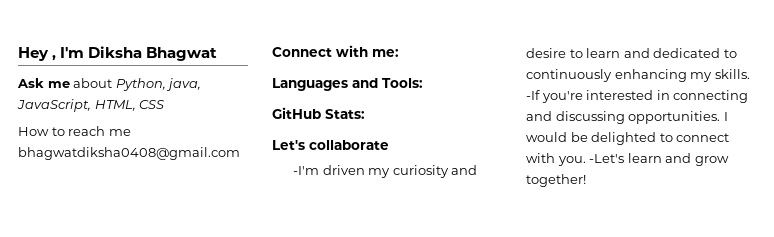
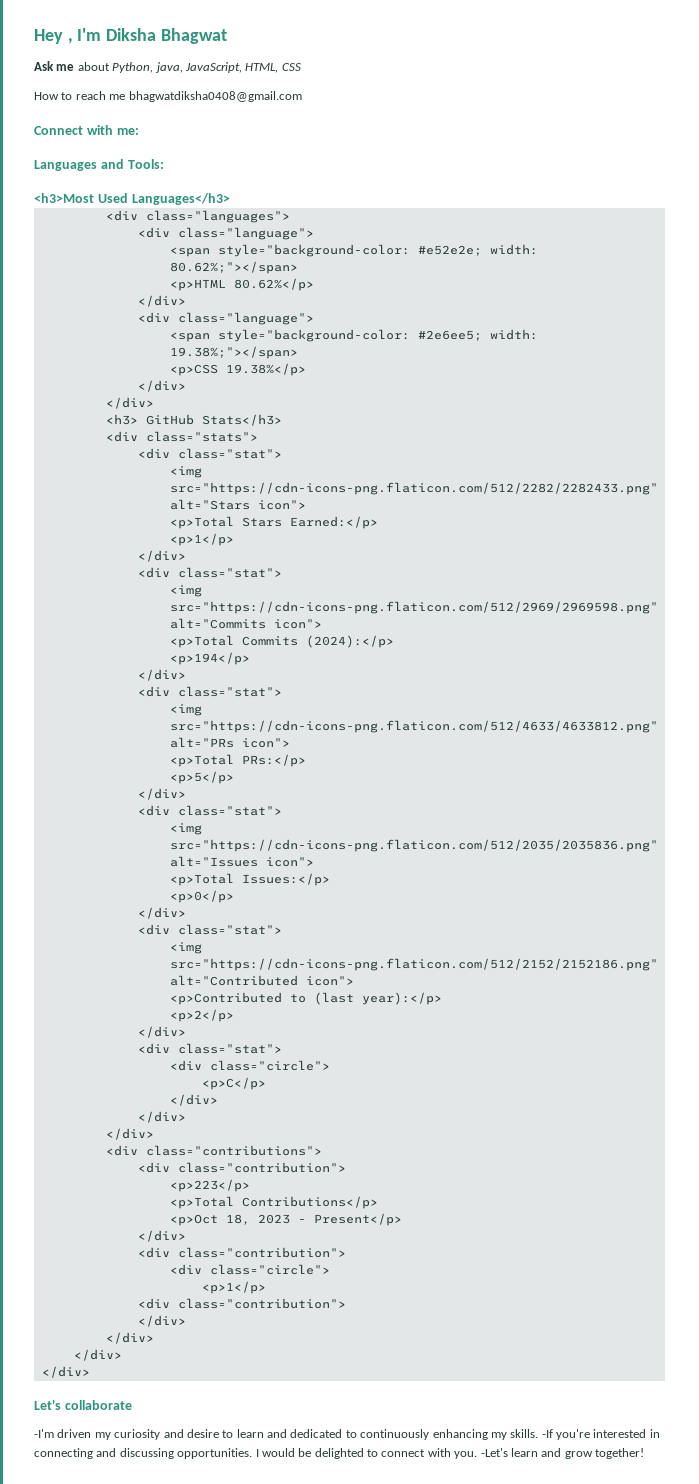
[272,107,365,119] GitHub Stats: -> [34,193,230,205] [105,210,290,223] [137,227,314,240] [169,244,538,257] [169,261,298,274] [169,278,314,291] [137,295,186,307] [137,312,314,325] [169,329,538,342] [169,346,298,359] [169,363,306,376] [137,380,186,392] [105,397,154,409] [105,414,282,426] [105,431,258,442] [137,448,282,459] [169,466,202,478] [169,482,658,495] [169,499,306,510] [169,516,378,529] [169,533,234,546] [137,550,186,562] [137,567,282,578] [169,585,202,597] [169,601,658,614] [169,618,322,629] [169,635,394,648] [169,652,250,665] [137,669,186,681] [137,686,282,697] [169,704,202,716] [169,720,658,733] [169,737,290,748] [169,754,306,767] [169,771,234,784] [137,788,186,800] [137,805,282,816] [169,823,202,835] [169,839,658,852] [169,856,314,867] [169,873,330,886] [169,890,234,903] [137,907,186,919] [137,924,282,935] [169,942,202,954] [169,958,658,971] [169,975,354,986] [169,992,442,1005] [169,1009,234,1022] [137,1026,186,1038] [137,1043,282,1054] [169,1060,330,1071] [201,1077,266,1090] [169,1094,218,1106] [137,1111,186,1123] [105,1128,154,1140] [105,1145,322,1156] [137,1162,346,1173] [169,1179,250,1192] [169,1196,378,1209] [169,1213,402,1226] [137,1230,186,1242] [137,1247,346,1258] [169,1264,330,1275] [201,1281,266,1294] [137,1298,346,1309] [137,1315,186,1327] [105,1332,154,1344] [73,1349,122,1361] [41,1366,90,1378] <h3>Most Used Languages</h3> // <div class="languages"> // <div class="language"> // <span style="background-color: #e52e2e; width: 80.62%;"></span> // <p>HTML 80.62%</p> // </div> // <div class="language"> // <span style="background-color: #2e6ee5; width: 19.38%;"></span> // <p>CSS 19.38%</p> // </div> // </div> // <h3> GitHub Stats</h3> // <div class="stats"> // <div class="stat"> // <img src="https://cdn-icons-png.flaticon.com/512/2282/2282433.png" alt="Stars icon"> // <p>Total Stars Earned:</p> // <p>1</p> // </div> // <div class="stat"> // <img src="https://cdn-icons-png.flaticon.com/512/2969/2969598.png" alt="Commits icon"> // <p>Total Commits (2024):</p> // <p>194</p> // </div> // <div class="stat"> // <img src="https://cdn-icons-png.flaticon.com/512/4633/4633812.png" alt="PRs icon"> // <p>Total PRs:</p> // <p>5</p> // </div> // <div class="stat"> // <img src="https://cdn-icons-png.flaticon.com/512/2035/2035836.png" alt="Issues icon"> // <p>Total Issues:</p> // <p>0</p> // </div> // <div class="stat"> // <img src="https://cdn-icons-png.flaticon.com/512/2152/2152186.png" alt="Contributed icon"> // <p>Contributed to (last year):</p> // <p>2</p> // </div> // <div class="stat"> // <div class="circle"> // <p>C</p> // </div> // </div> // </div> // <div class="contributions"> // <div class="contribution"> // <p>223</p> // <p>Total Contributions</p> // <p>Oct 18, 2023 - Present</p> // </div> // <div class="contribution"> // <div class="circle"> // <p>1</p> // <div class="contribution"> // </div> // </div> // </div> // </div>

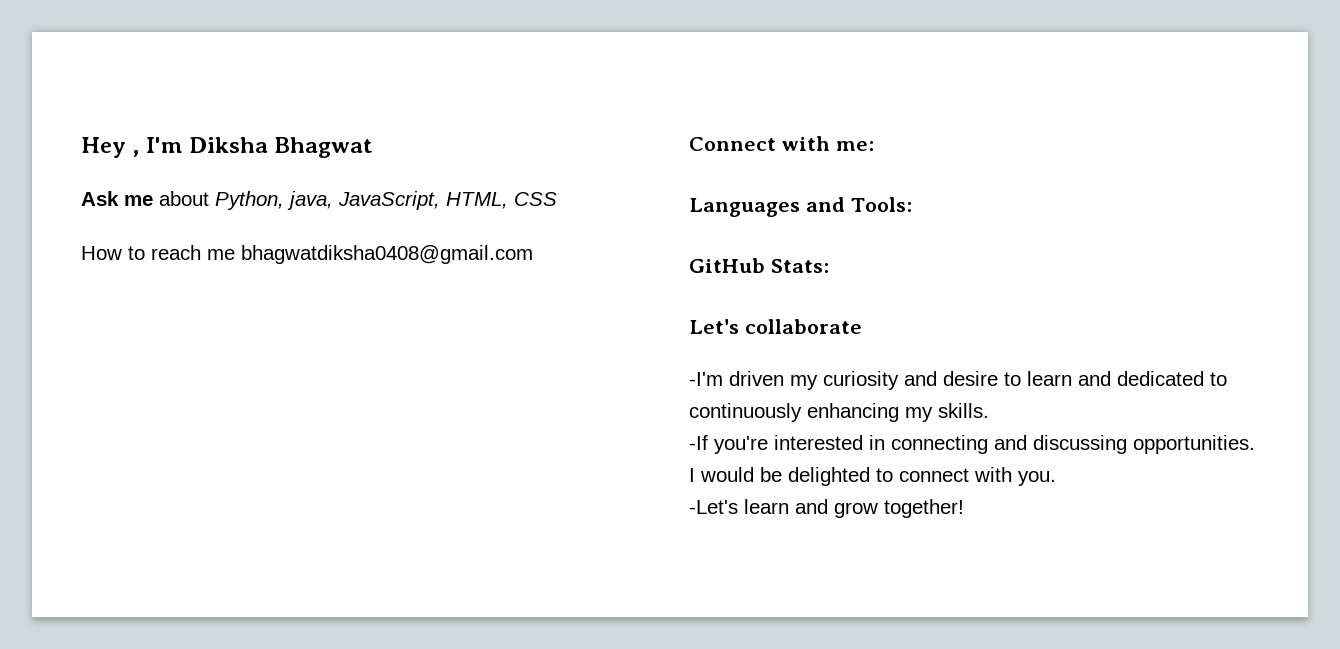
[34,193,230,205] [105,210,290,223] [137,227,314,240] [169,244,538,257] [169,261,298,274] [169,278,314,291] [137,295,186,307] [137,312,314,325] [169,329,538,342] [169,346,298,359] [169,363,306,376] [137,380,186,392] [105,397,154,409] [105,414,282,426] [105,431,258,442] [137,448,282,459] [169,466,202,478] [169,482,658,495] [169,499,306,510] [169,516,378,529] [169,533,234,546] [137,550,186,562] [137,567,282,578] [169,585,202,597] [169,601,658,614] [169,618,322,629] [169,635,394,648] [169,652,250,665] [137,669,186,681] [137,686,282,697] [169,704,202,716] [169,720,658,733] [169,737,290,748] [169,754,306,767] [169,771,234,784] [137,788,186,800] [137,805,282,816] [169,823,202,835] [169,839,658,852] [169,856,314,867] [169,873,330,886] [169,890,234,903] [137,907,186,919] [137,924,282,935] [169,942,202,954] [169,958,658,971] [169,975,354,986] [169,992,442,1005] [169,1009,234,1022] [137,1026,186,1038] [137,1043,282,1054] [169,1060,330,1071] [201,1077,266,1090] [169,1094,218,1106] [137,1111,186,1123] [105,1128,154,1140] [105,1145,322,1156] [137,1162,346,1173] [169,1179,250,1192] [169,1196,378,1209] [169,1213,402,1226] [137,1230,186,1242] [137,1247,346,1258] [169,1264,330,1275] [201,1281,266,1294] [137,1298,346,1309] [137,1315,186,1327] [105,1332,154,1344] [73,1349,122,1361] [41,1366,90,1378] <h3>Most Used Languages</h3> // <div class="languages"> // <div class="language"> // <span style="background-color: #e52e2e; width: 80.62%;"></span> // <p>HTML 80.62%</p> // </div> // <div class="language"> // <span style="background-color: #2e6ee5; width: 19.38%;"></span> // <p>CSS 19.38%</p> // </div> // </div> // <h3> GitHub Stats</h3> // <div class="stats"> // <div class="stat"> // <img src="https://cdn-icons-png.flaticon.com/512/2282/2282433.png" alt="Stars icon"> // <p>Total Stars Earned:</p> // <p>1</p> // </div> // <div class="stat"> // <img src="https://cdn-icons-png.flaticon.com/512/2969/2969598.png" alt="Commits icon"> // <p>Total Commits (2024):</p> // <p>194</p> // </div> // <div class="stat"> // <img src="https://cdn-icons-png.flaticon.com/512/4633/4633812.png" alt="PRs icon"> // <p>Total PRs:</p> // <p>5</p> // </div> // <div class="stat"> // <img src="https://cdn-icons-png.flaticon.com/512/2035/2035836.png" alt="Issues icon"> // <p>Total Issues:</p> // <p>0</p> // </div> // <div class="stat"> // <img src="https://cdn-icons-png.flaticon.com/512/2152/2152186.png" alt="Contributed icon"> // <p>Contributed to (last year):</p> // <p>2</p> // </div> // <div class="stat"> // <div class="circle"> // <p>C</p> // </div> // </div> // </div> // <div class="contributions"> // <div class="contribution"> // <p>223</p> // <p>Total Contributions</p> // <p>Oct 18, 2023 - Present</p> // </div> // <div class="contribution"> // <div class="circle"> // <p>1</p> // <div class="contribution"> // </div> // </div> // </div> // </div> -> [689,258,829,273] GitHub Stats:
(539, 1433) none -> (989, 410) //
(478, 1455) none -> (1056, 478) //

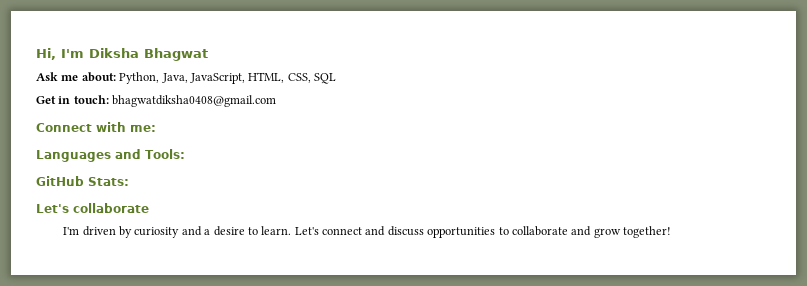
[81,137,140,158] Hey , -> [36,48,56,60] Hi,
[159,191,557,210] [81,245,235,260] about Python, java, JavaScript, HTML, CSS // How to reach me -> [81,72,336,84] [36,95,109,104] about: Python, Java, JavaScript, HTML, CSS, SQL // Get in touch:
[689,371,818,390] -I'm driven my -> [63,226,133,238] I'm driven by
(937, 378) none -> [204,229,211,235] a
[1027,371,1227,386] [689,403,989,422] [689,435,1255,454] [689,467,1056,486] [689,499,789,514] learn and dedicated to continuously enhancing my skills. // -If you're interested in connecting and discussing opportunities. I would be delighted to connect with you. // -Let's learn -> [261,226,568,238] learn. Let's connect and discuss opportunities to collaborate

